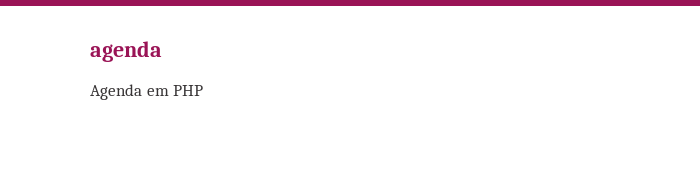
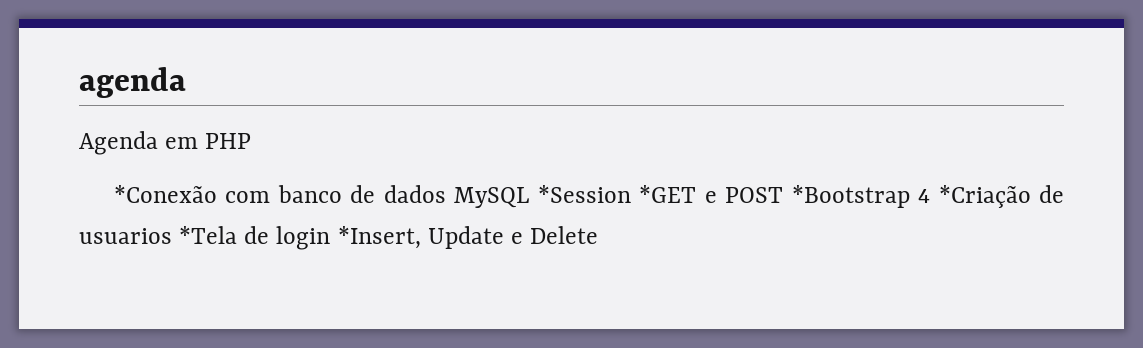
(204, 90) none -> [113,185,1065,208] [79,226,599,250] // *Conexão com banco de dados MySQL *Session *GET e POST *Bootstrap 4 *Criação de usuarios *Tela de login *Insert, Update e Delete

